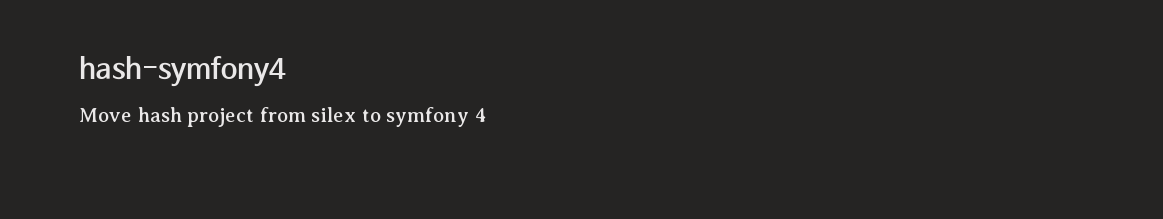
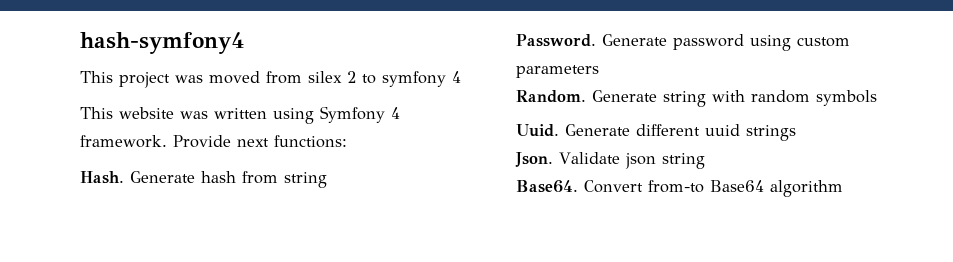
[79,107,255,127] Move hash project -> [80,71,260,88] This project was moved
(357, 114) none -> [347,71,356,83] 2
(487, 115) none -> [80,106,400,124] [80,135,347,148] [80,171,327,188] [516,34,850,51] [516,65,599,78] [516,90,877,107] [516,124,796,141] [515,152,705,169] [516,180,843,197] // This website was written using Symfony 4 framework. Provide next functions: // Hash. Generate hash from string // Password. Generate password using custom parameters // Random. Generate string with random symbols // Uuid. Generate different uuid strings // Json. Validate json string // Base64. Convert from-to Base64 algorithm

